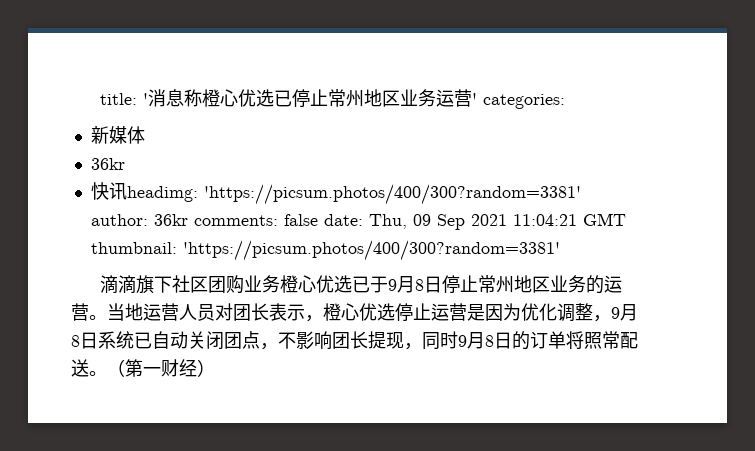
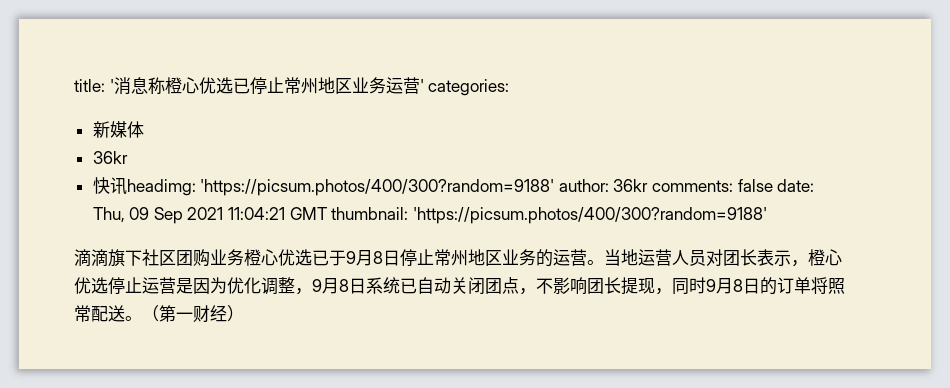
[203,184,581,205] 'https://picsum.photos/400/300?random=3381' -> [200,179,555,196] 'https://picsum.photos/400/300?random=9188'
[182,240,560,261] 'https://picsum.photos/400/300?random=3381' -> [412,207,767,224] 'https://picsum.photos/400/300?random=9188'

